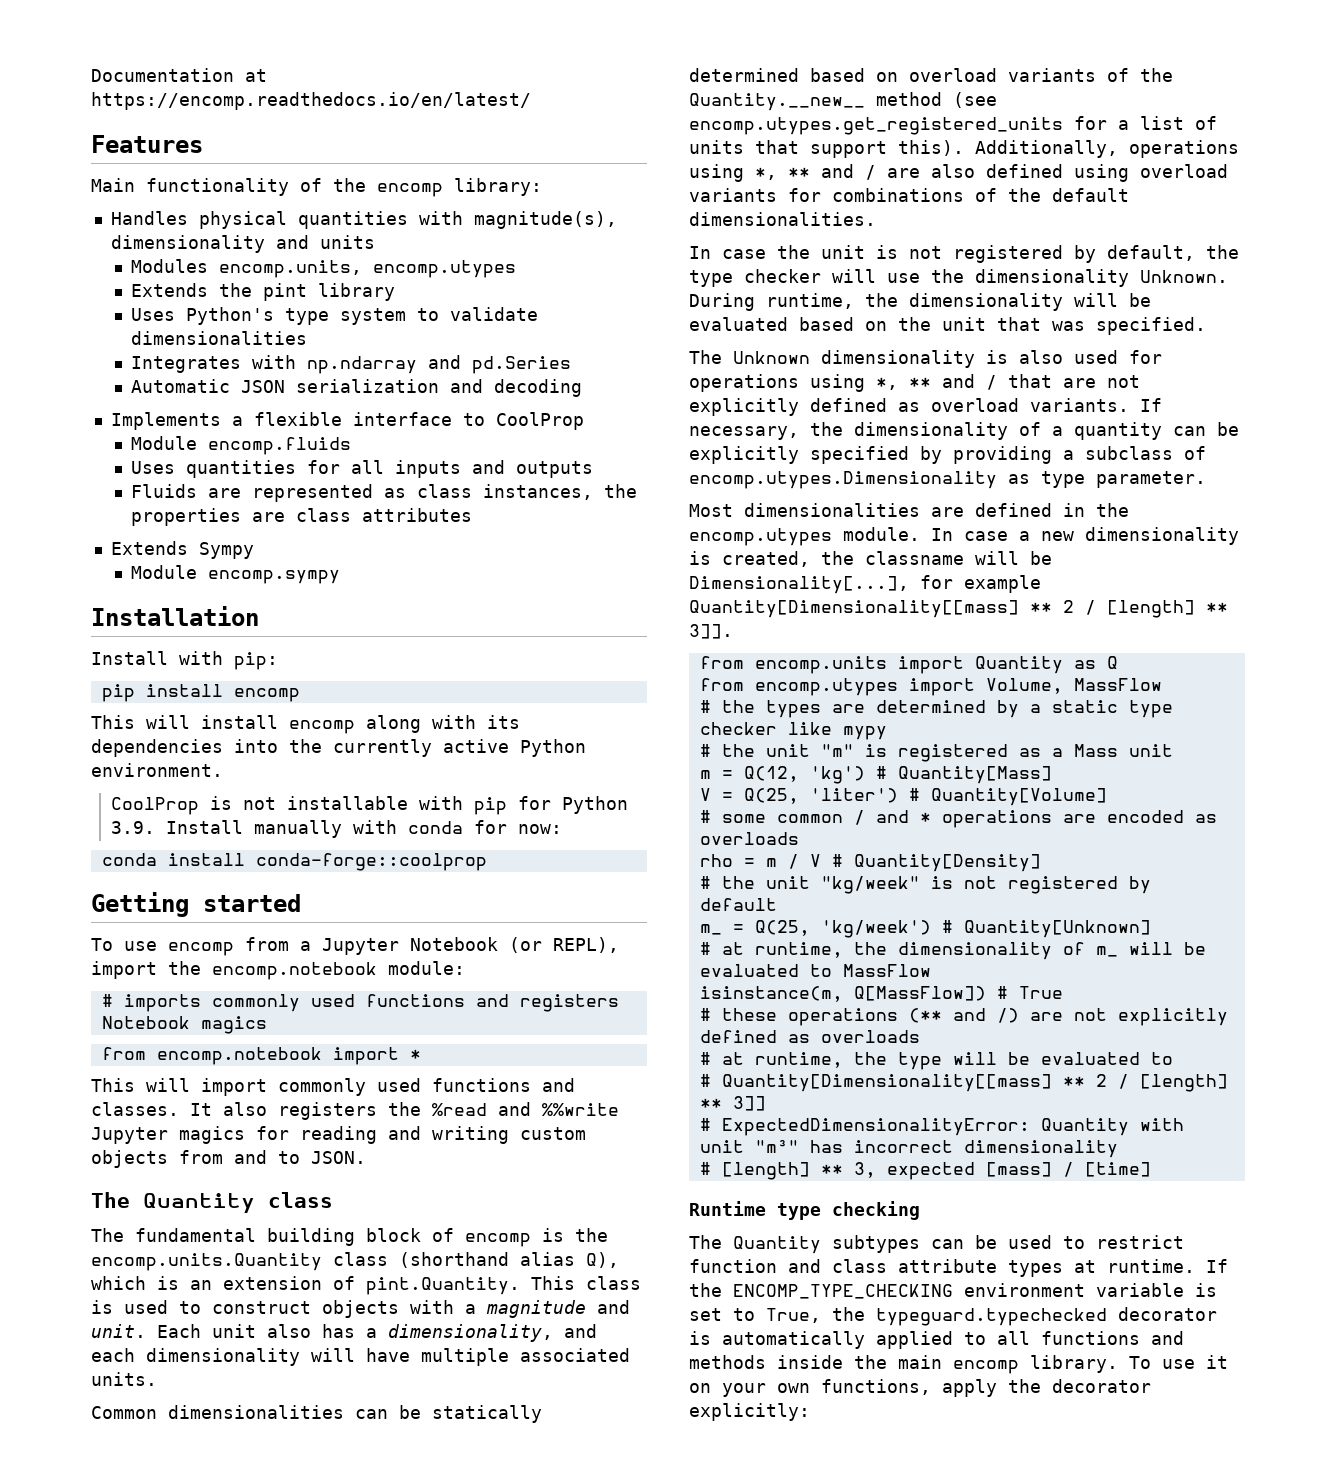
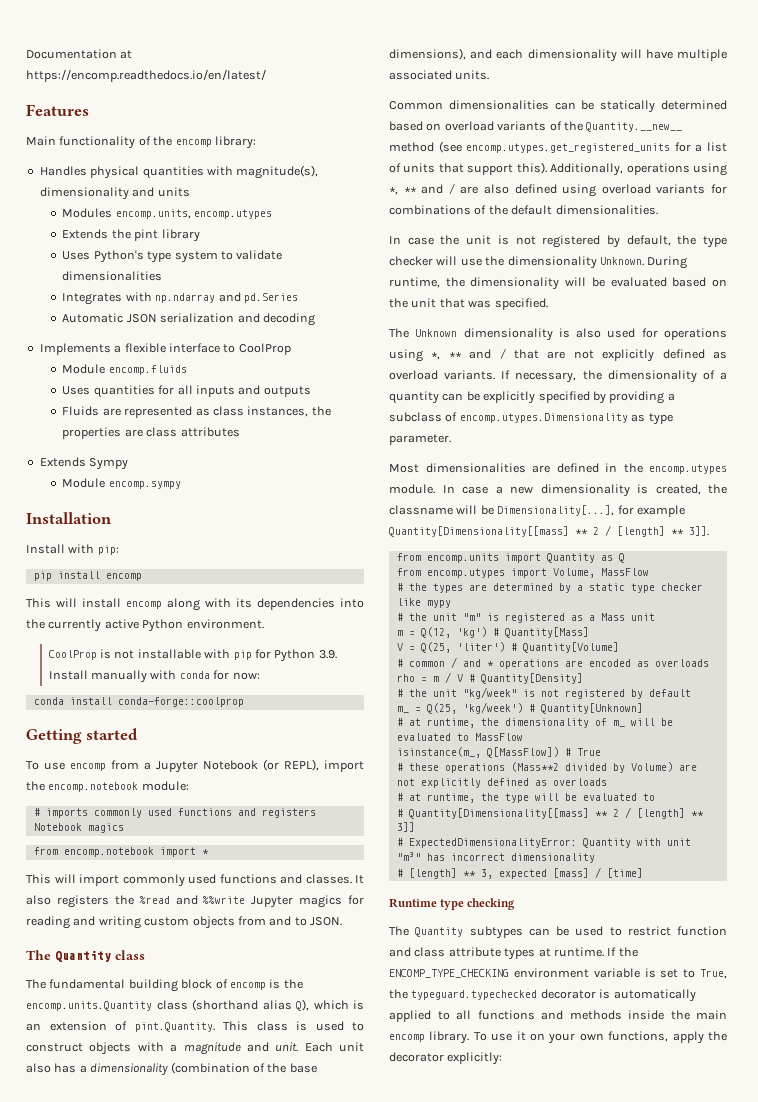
[388,1324,553,1342] dimensionality, -> [90,1062,317,1076] [389,48,466,60] dimensionality (combination of the base dimensions),
[721,814,766,823] some -> (403, 663) none
[699,986,843,1002] isinstance(m, -> [396,747,481,758] isinstance(m_,
[908,1008,1019,1023] (** and /) -> [510,762,673,773] (Mass**2 divided by Volume)

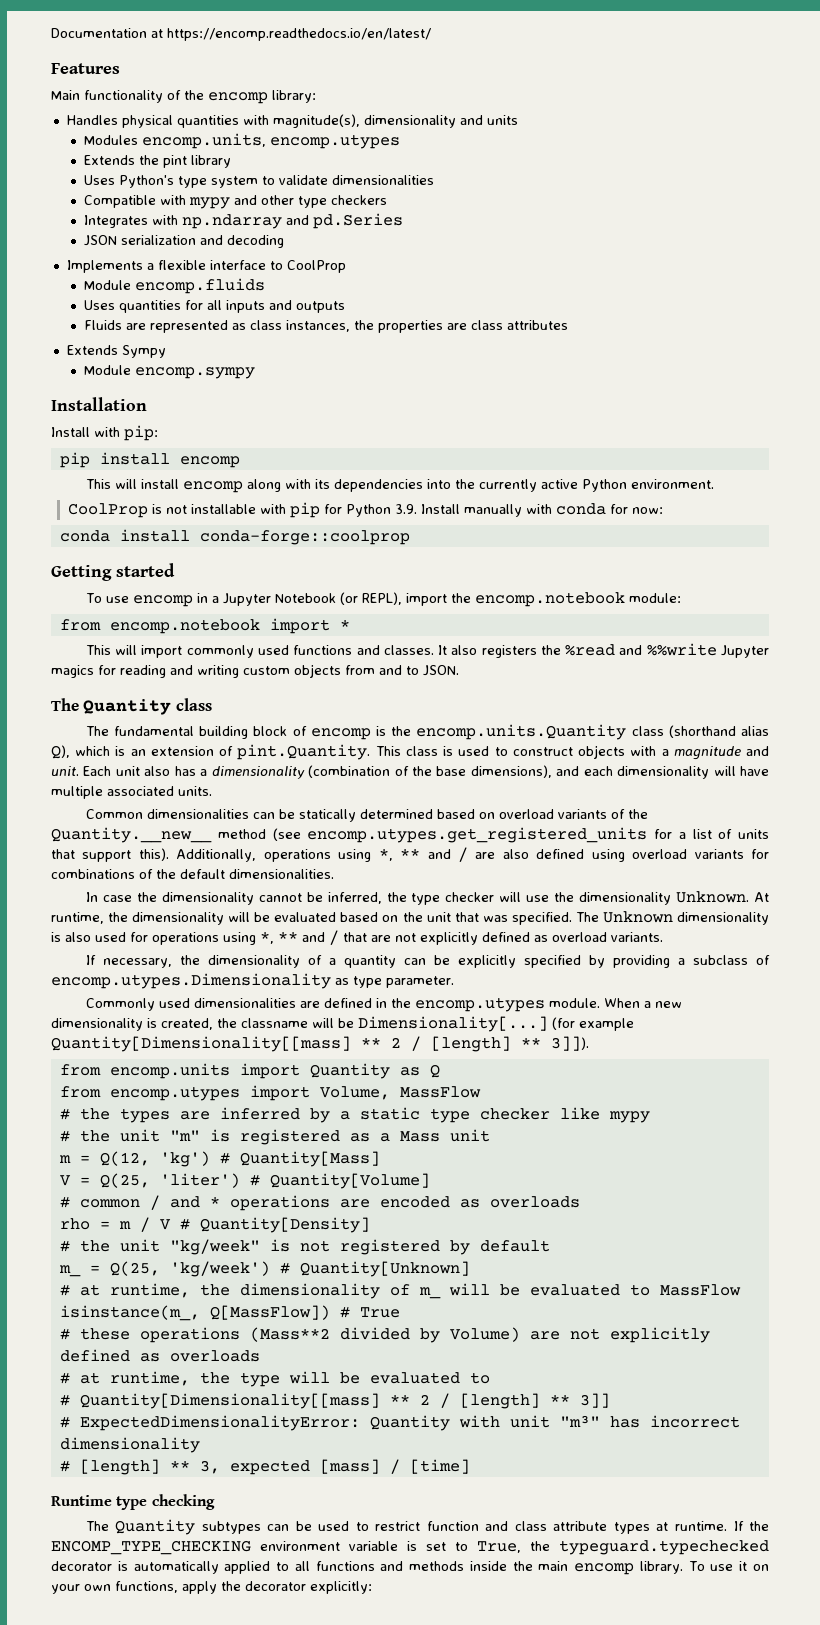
(163, 276) none -> [83,195,387,209] // Compatible with mypy and other type checkers
[62,313,124,323] Automatic -> (403, 221) none
[111,760,139,770] from -> [196,593,208,603] in
[33,808,316,818] [33,823,124,833] // # imports commonly used functions and registers Notebook magics -> (681, 598) none
[466,235,671,248] unit is not registered by default, -> [161,892,382,905] dimensionality cannot be inferred,
[647,256,688,269] During -> [754,892,769,902] At
(548, 304) // -> (572, 918) none
(496, 375) none -> (663, 937) //
[389,464,419,473] Most -> [85,998,190,1011] Commonly used
[442,485,488,494] In case -> [603,998,640,1008] When
[497,505,634,516] Dimensionality[...], for -> [358,1016,575,1032] Dimensionality[...] (for
[689,526,709,536] 3]]. -> [551,1036,589,1051] 3]]).
[492,583,553,591] determined -> [219,1107,300,1120] inferred

